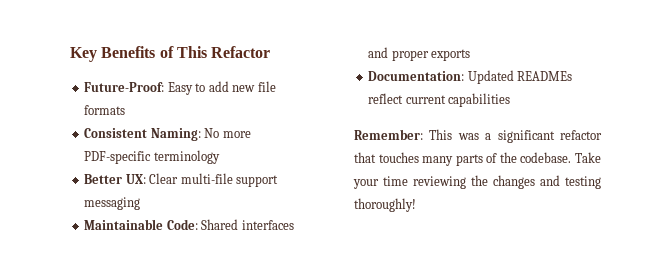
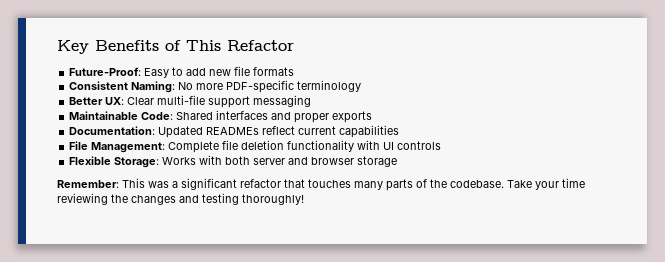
(511, 100) none -> [69,140,442,153] [69,155,398,168] // File Management: Complete file deletion functionality with UI controls // Flexible Storage: Works with both server and browser storage

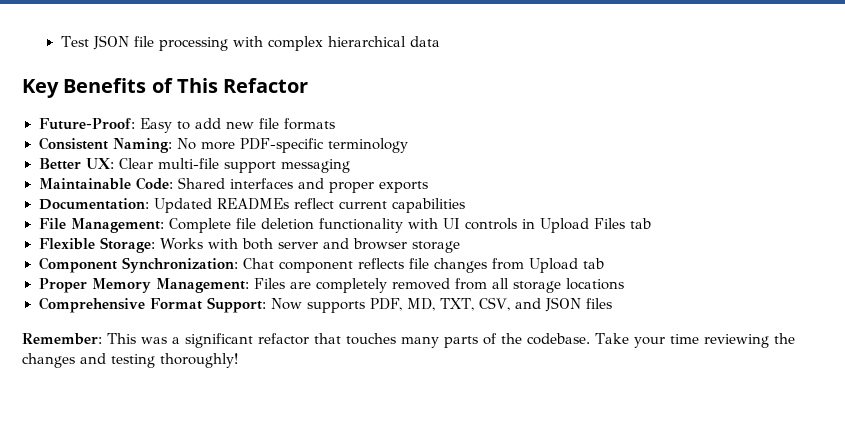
(57, 47) none -> [60,35,440,51] Test JSON file processing with complex hierarchical data //
(442, 145) none -> [521,218,651,233] in Upload Files tab
(398, 161) none -> [38,257,604,273] [38,278,624,293] [38,297,613,313] // Component Synchronization: Chat component reflects file changes from Upload tab // Proper Memory Management: Files are completely removed from all storage locations // Comprehensive Format Support: Now supports PDF, MD, TXT, CSV, and JSON files

